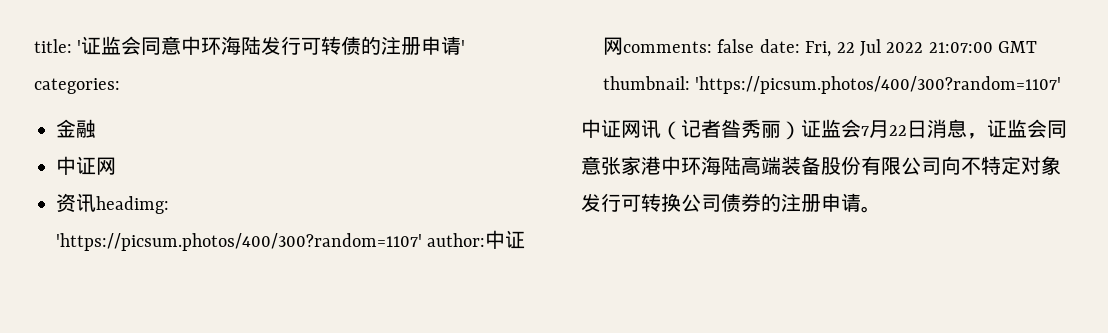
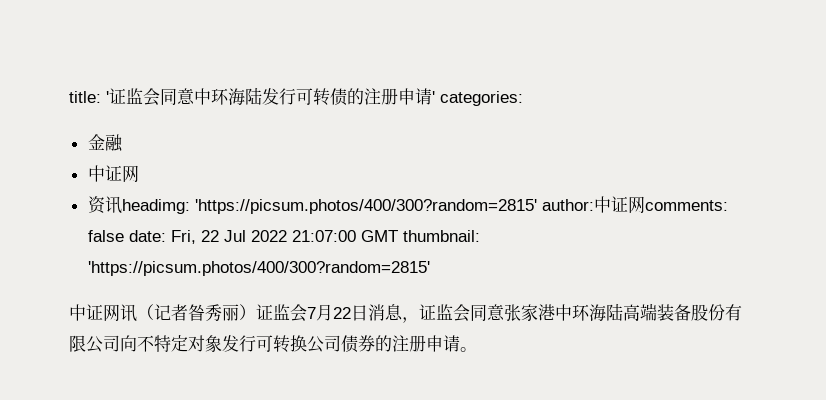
[56,233,422,251] 'https://picsum.photos/400/300?random=1107' -> [194,199,537,214] 'https://picsum.photos/400/300?random=2815'
[695,76,1062,94] 'https://picsum.photos/400/300?random=1107' -> [87,261,430,276] 'https://picsum.photos/400/300?random=2815'

